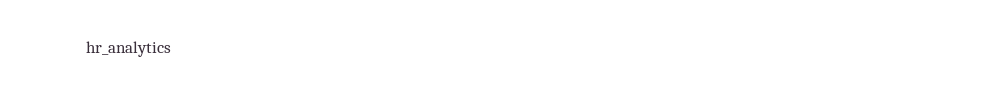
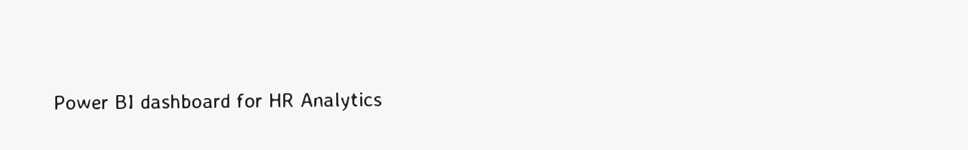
[86,41,171,57] hr_analytics -> [53,92,383,112] Power BI dashboard for HR Analytics

